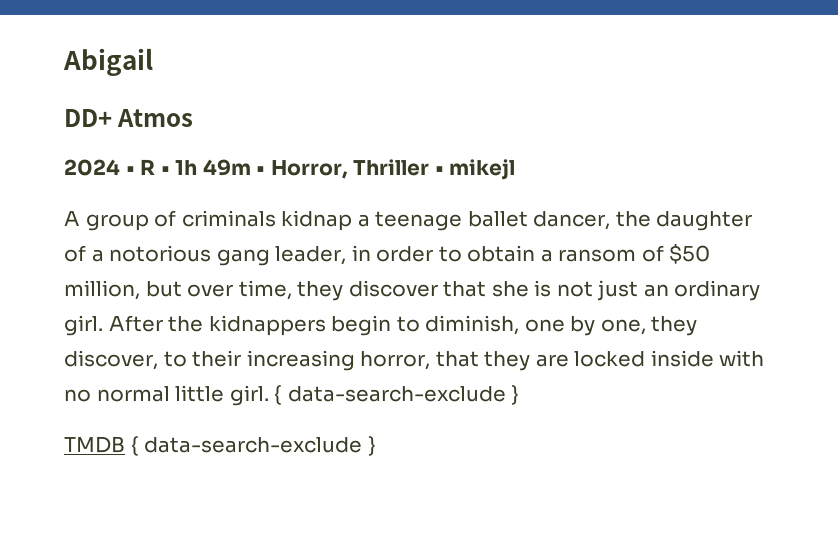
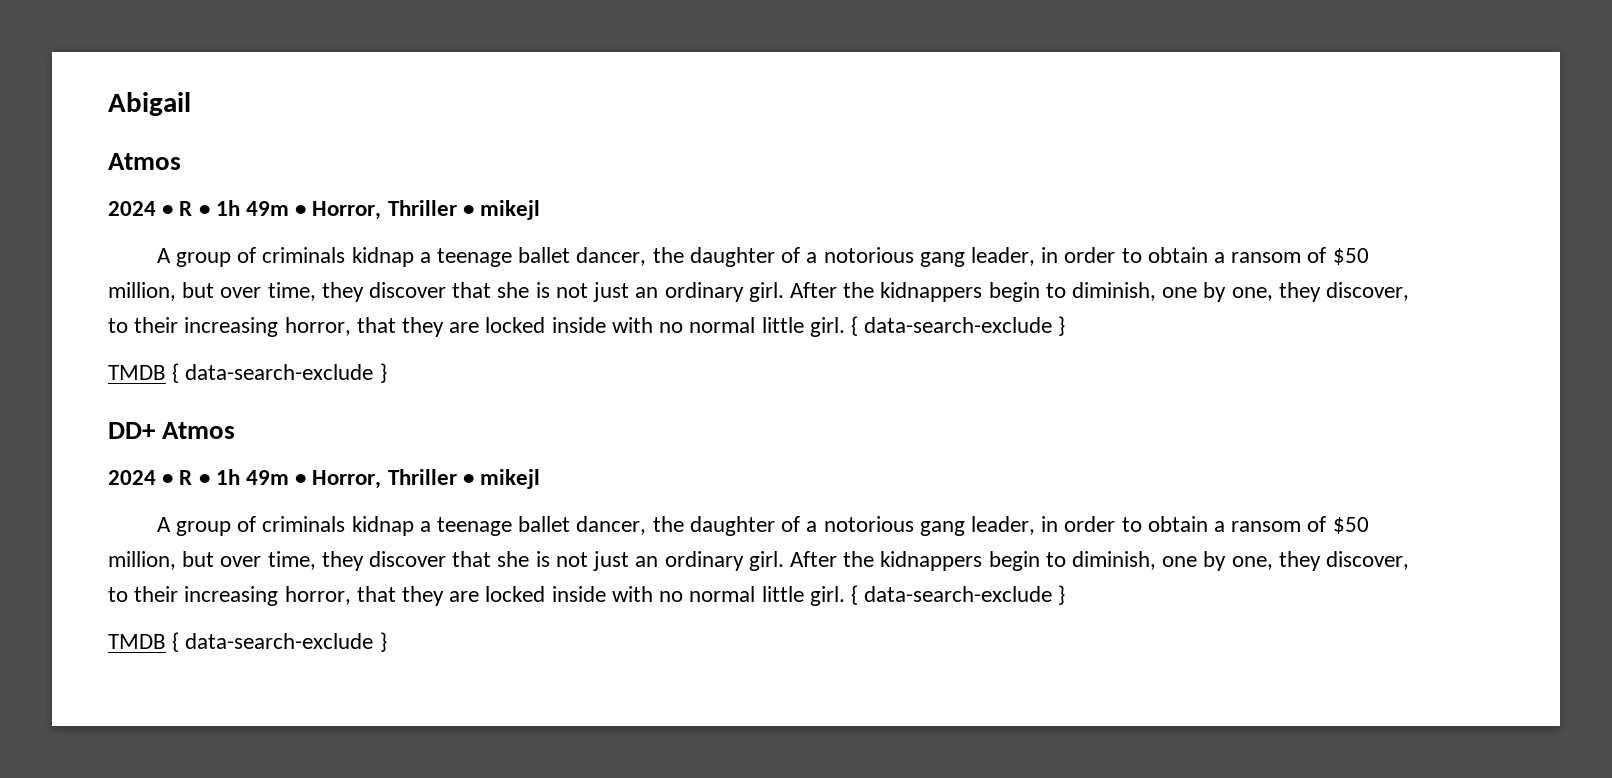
(153, 62) none -> [108,153,181,170] [108,200,541,220] [156,247,1369,267] [108,282,1410,302] [108,316,1066,337] [108,363,387,383] // Atmos // 2024 • R • 1h 49m • Horror, Thriller • mikejl // A group of criminals kidnap a teenage ballet dancer, the daughter of a notorious gang leader, in order to obtain a ransom of $50 million, but over time, they discover that she is not just an ordinary girl. After the kidnappers begin to diminish, one by one, they discover, to their increasing horror, that they are locked inside with no normal little girl. { data-search-exclude } // TMDB { data-search-exclude }

